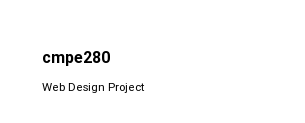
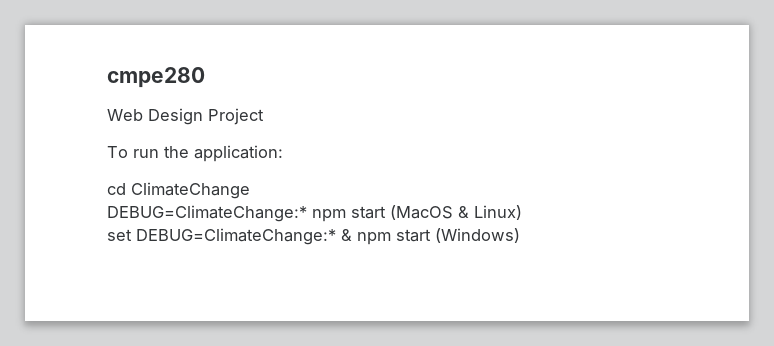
(146, 88) none -> [107,145,283,162] [107,182,250,199] [107,205,522,222] [107,228,520,245] // To run the application: // cd ClimateChange // DEBUG=ClimateChange:* npm start (MacOS & Linux) // set DEBUG=ClimateChange:* & npm start (Windows)

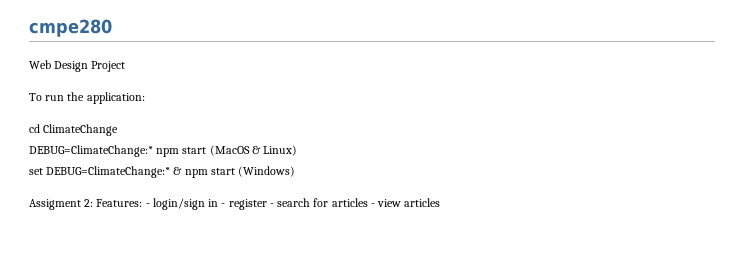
(520, 235) none -> [29,198,441,210] // Assigment 2: Features: - login/sign in - register - search for articles - view articles

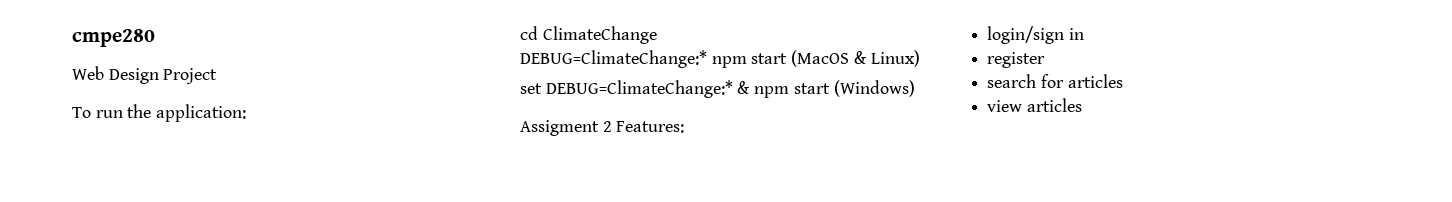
[84,199,94,207] 2: -> [602,121,612,132] 2
[145,203,150,207] - -> (685, 127) //
[221,203,226,207] - -> (1084, 34) //
[269,203,274,207] - -> (1046, 60) //
[370,203,375,207] - -> (1123, 81) //

